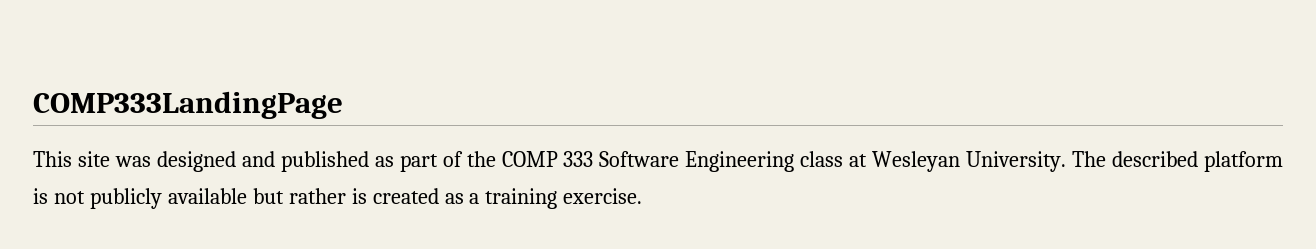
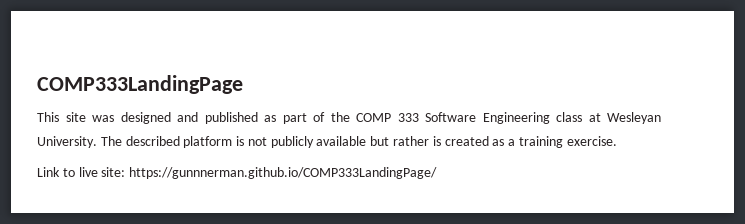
(643, 196) none -> [37,167,438,179] // Link to live site: https://gunnnerman.github.io/COMP333LandingPage/

